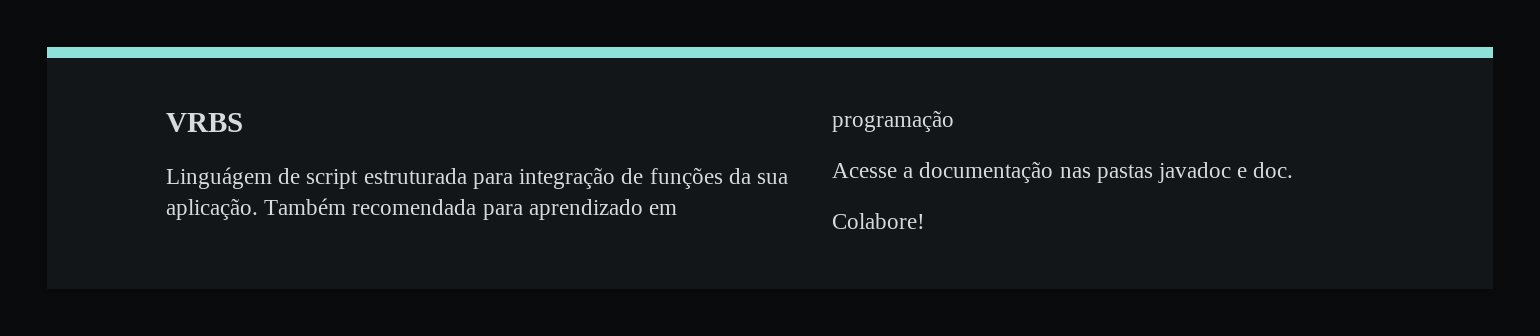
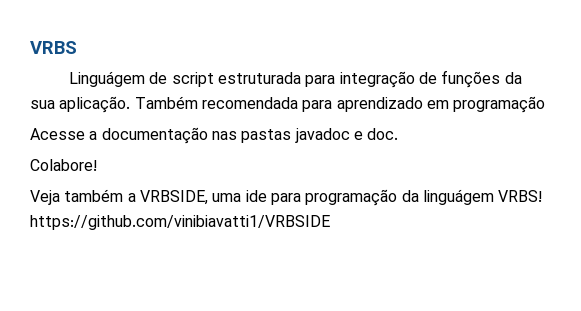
(925, 221) none -> [30,189,543,206] [30,215,330,230] // Veja também a VRBSIDE, uma ide para programação da linguágem VRBS! https://github.com/vinibiavatti1/VRBSIDE

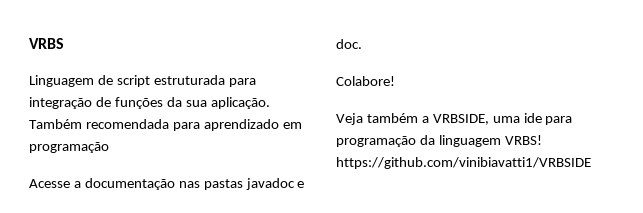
[69,71,146,87] Linguágem -> [29,75,94,87] Linguagem
[422,189,494,205] linguágem -> [438,135,501,147] linguagem

